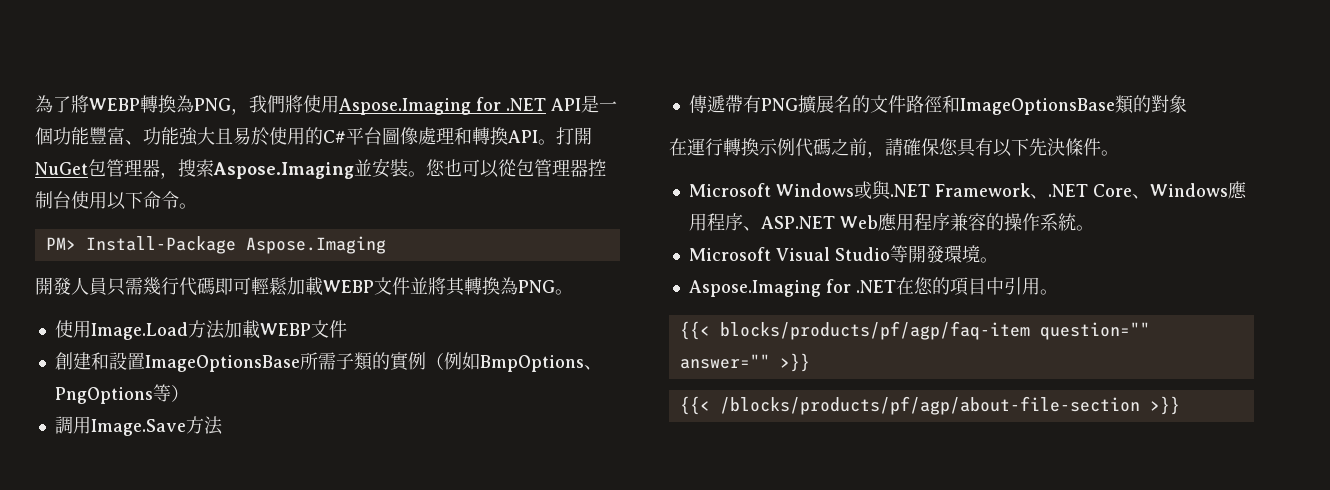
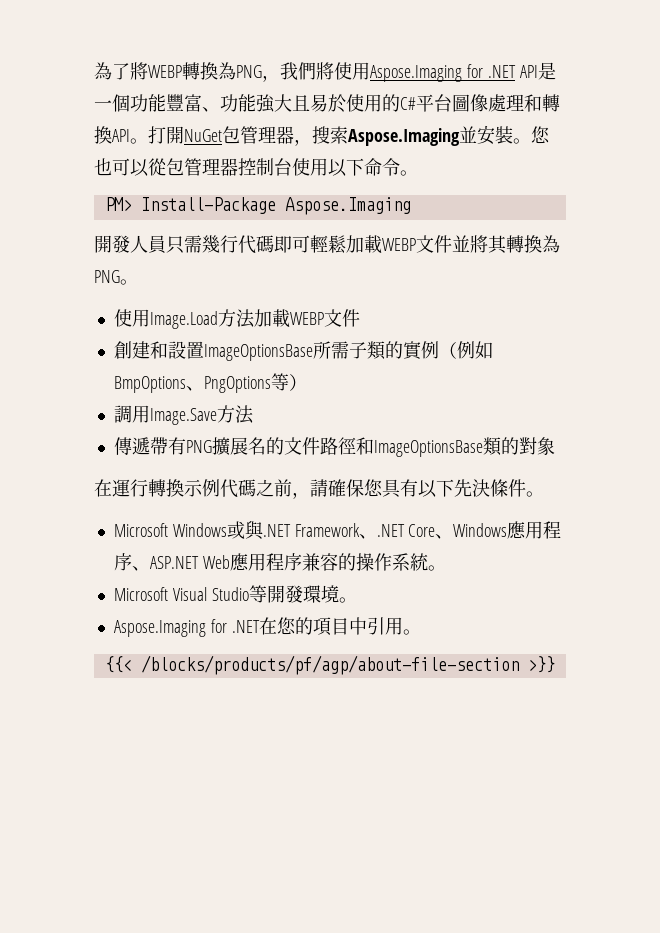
[679,321,1150,340] [679,353,810,372] // {{< blocks/products/pf/agp/faq-item question="" answer="" >}} -> (421, 632) none

